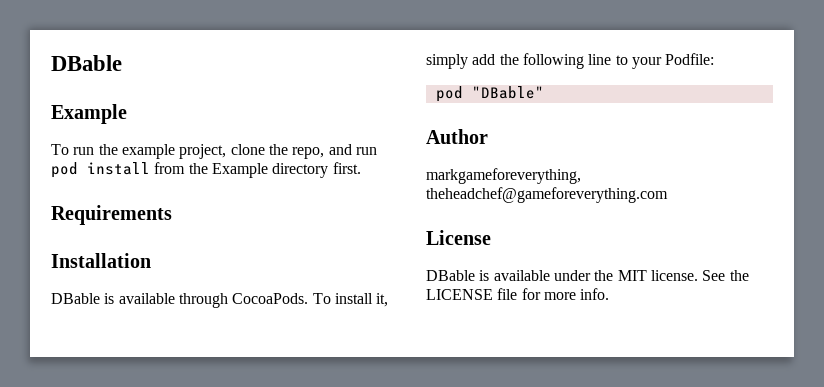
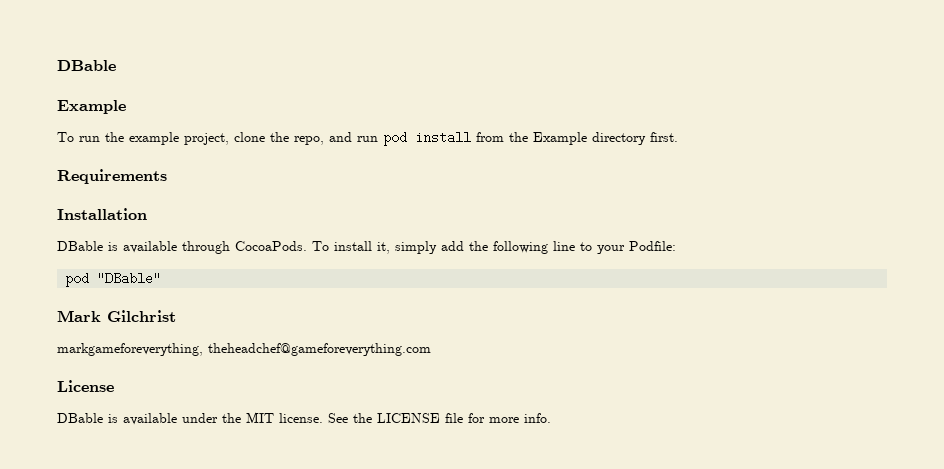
[426,129,488,144] Author -> [57,310,176,322] Mark Gilchrist

